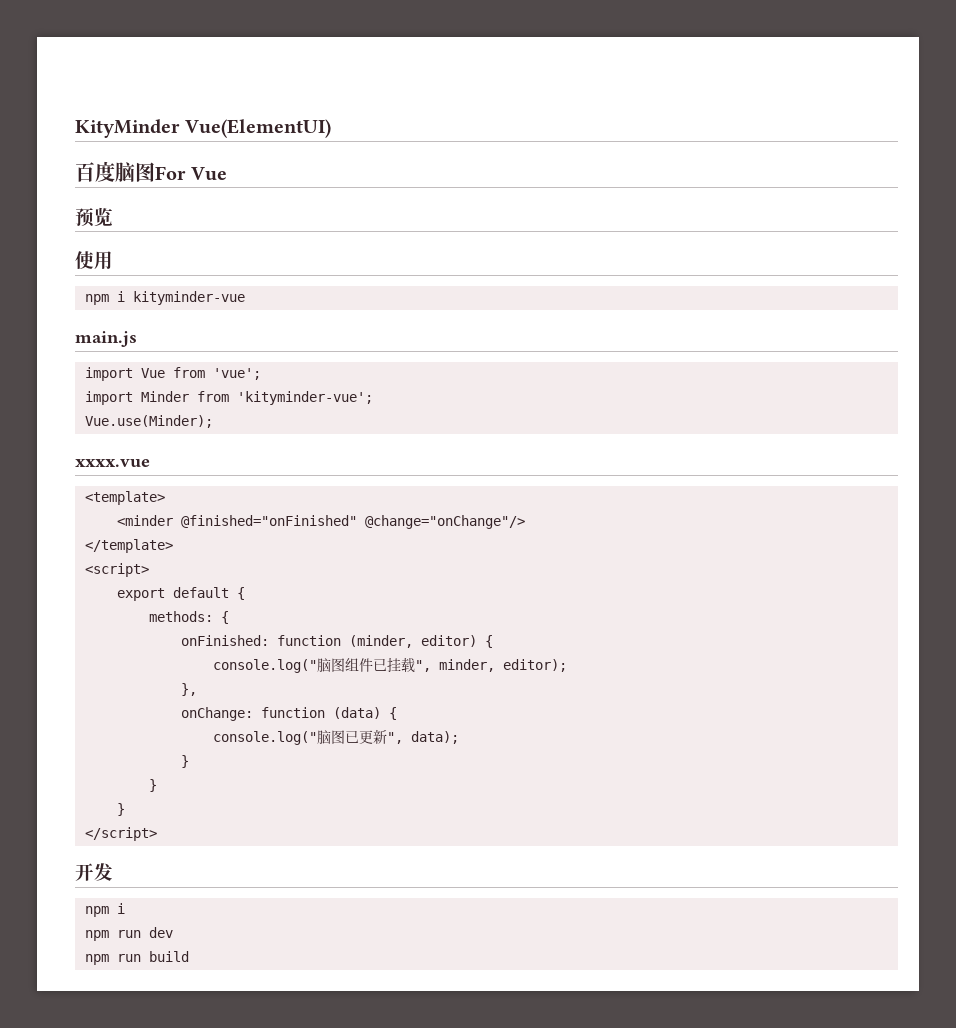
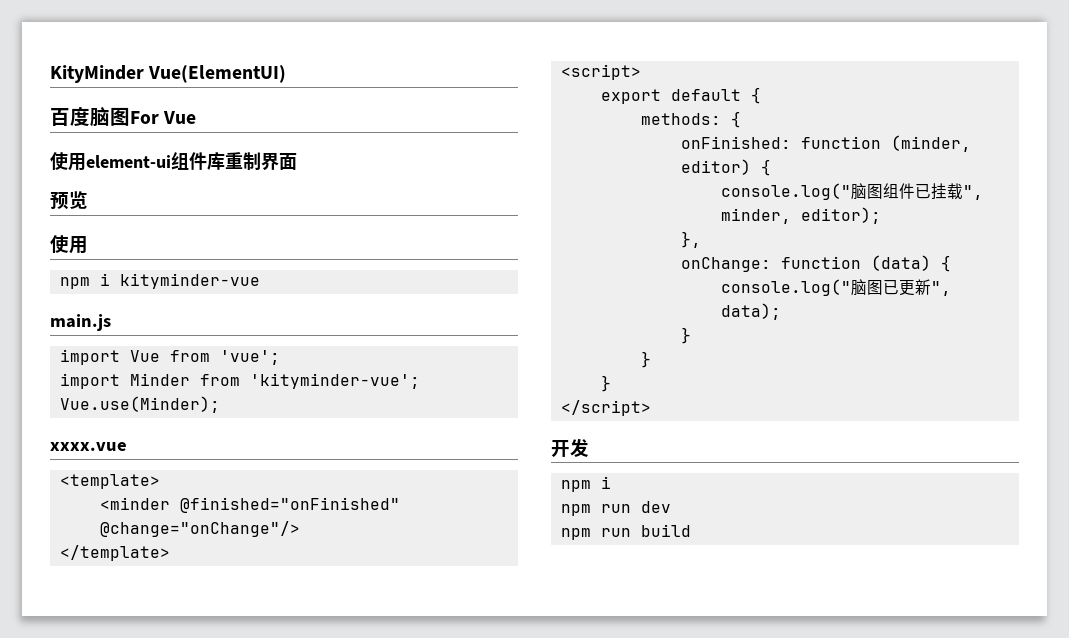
(228, 174) none -> [50,152,297,171] // 使用element-ui组件库重制界面

